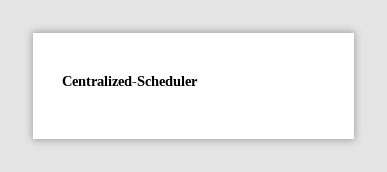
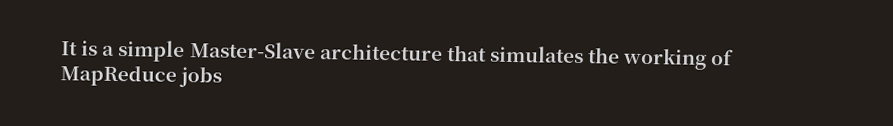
[62,76,198,86] Centralized-Scheduler -> [61,40,735,70] [60,64,223,88] It is a simple Master-Slave architecture that simulates the working of MapReduce jobs

